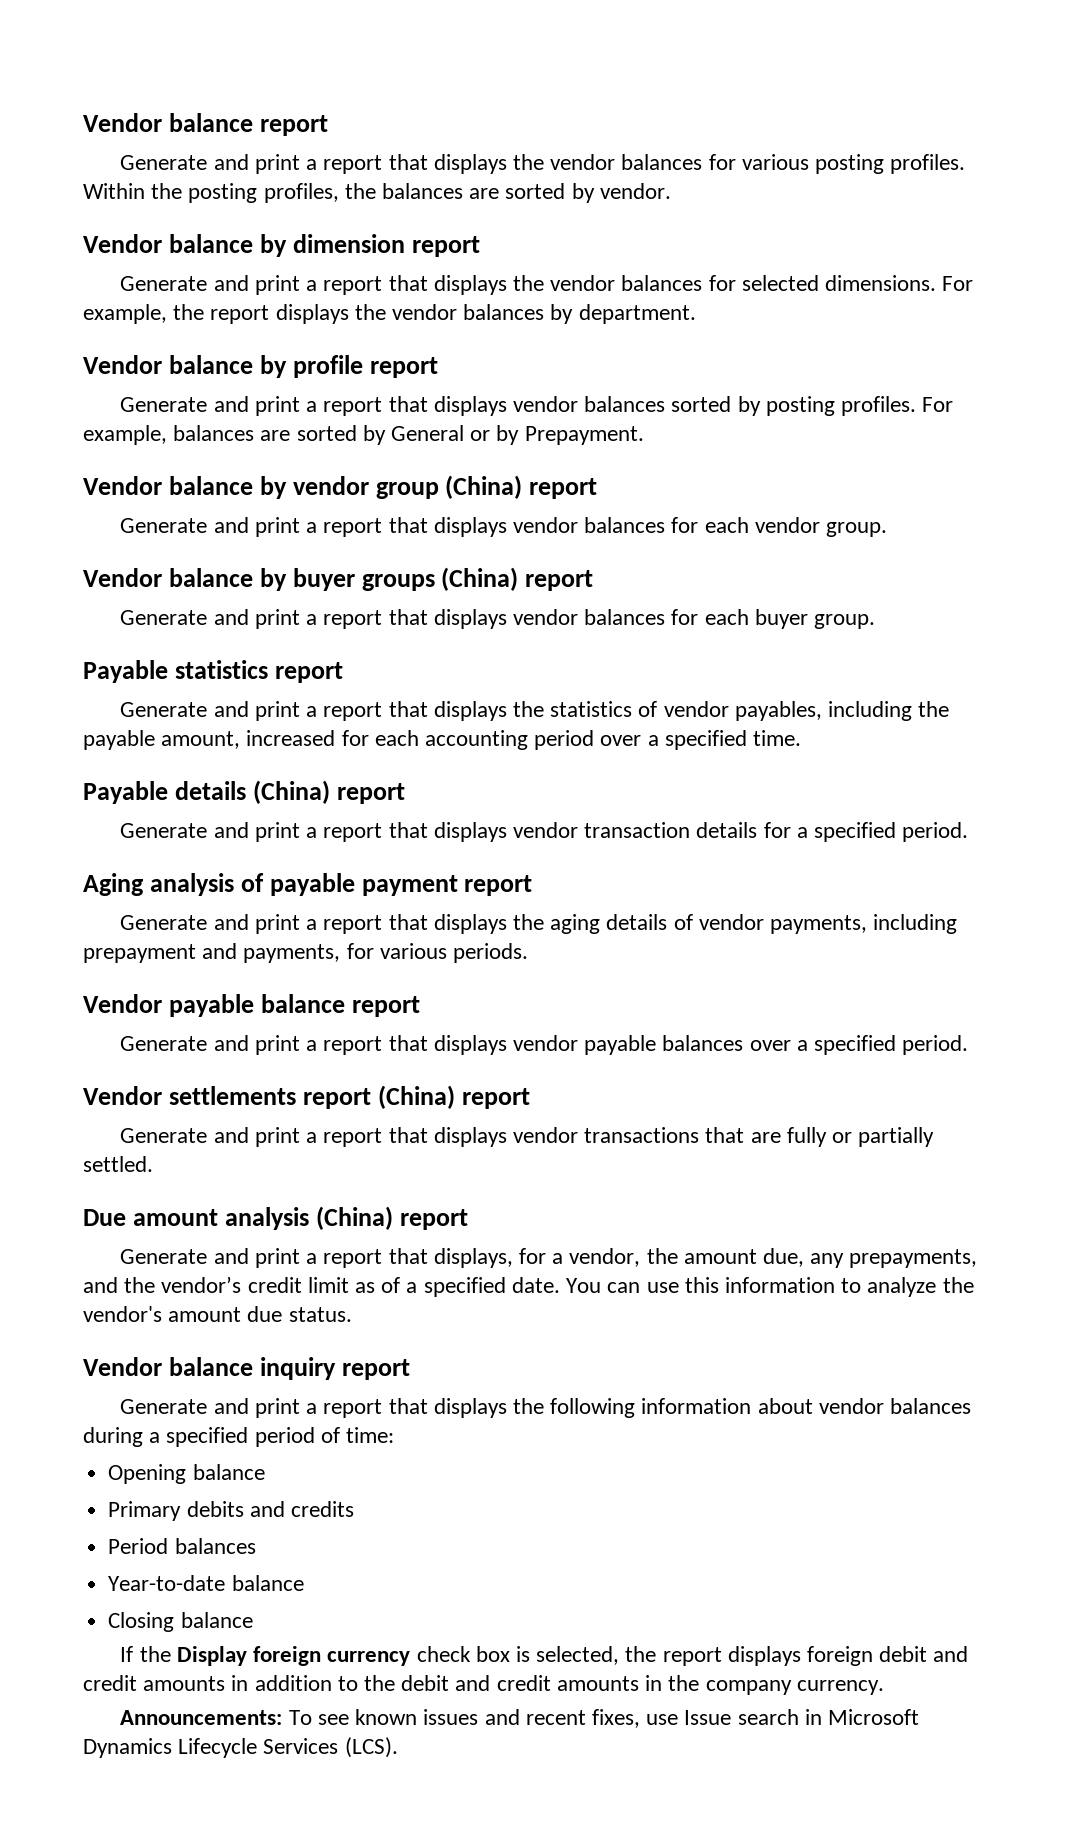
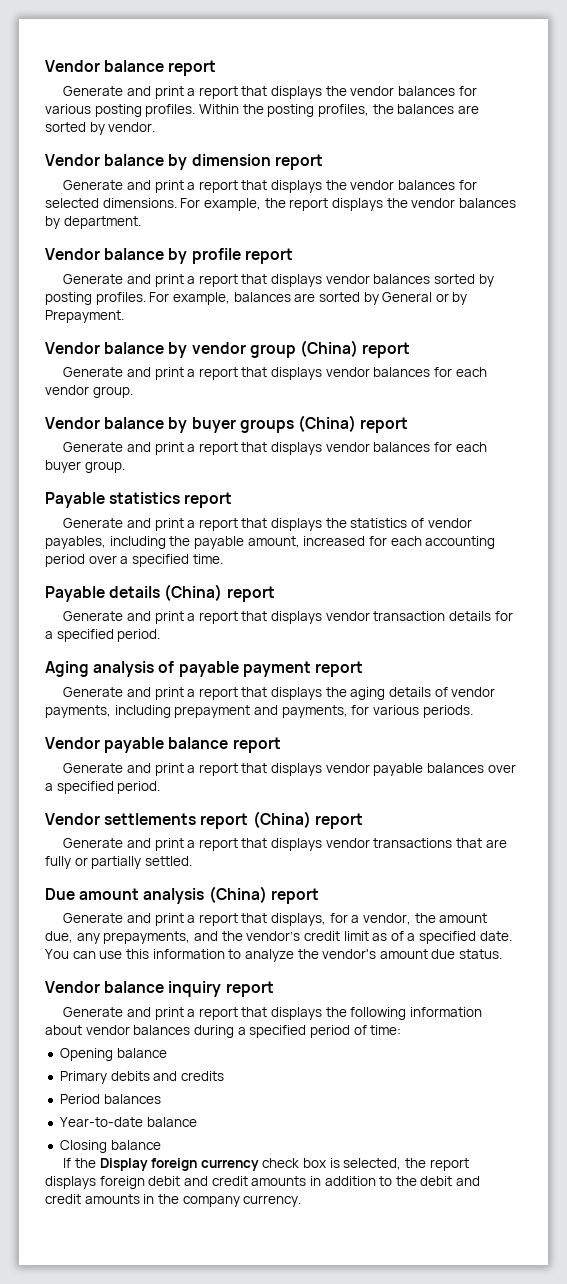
[120,1709,919,1728] [83,1737,398,1758] // Announcements: To see known issues and recent fixes, use Issue search in Microsoft Dynamics Lifecycle Services (LCS). -> (302, 1201) none

